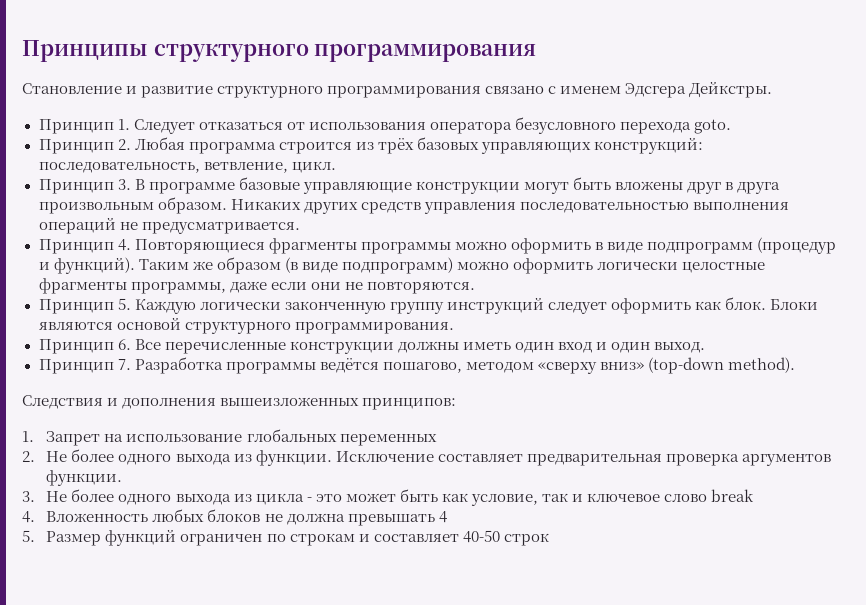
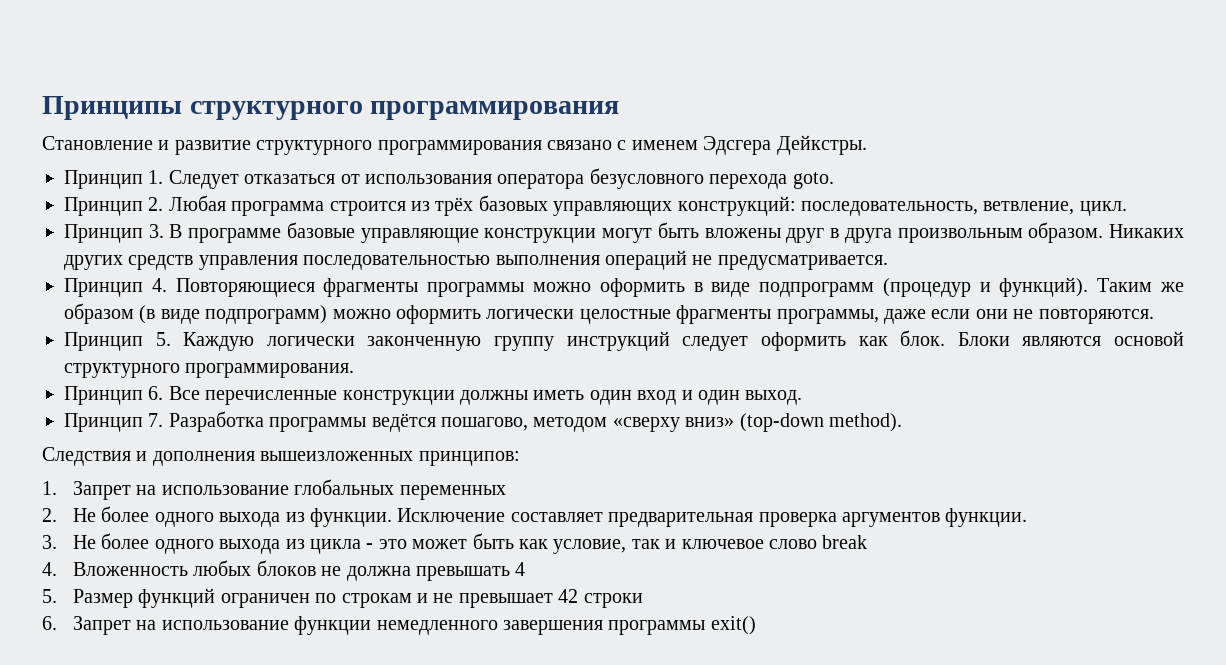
[373,530,549,546] составляет 40-50 строк -> [433,589,643,608] [42,616,756,635] не превышает 42 строки // 6. Запрет на использование функции немедленного завершения программы exit()

